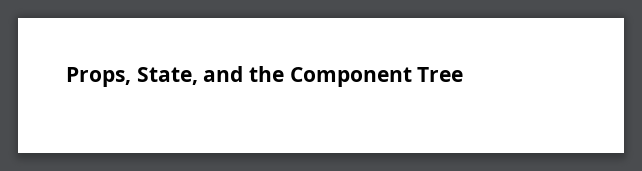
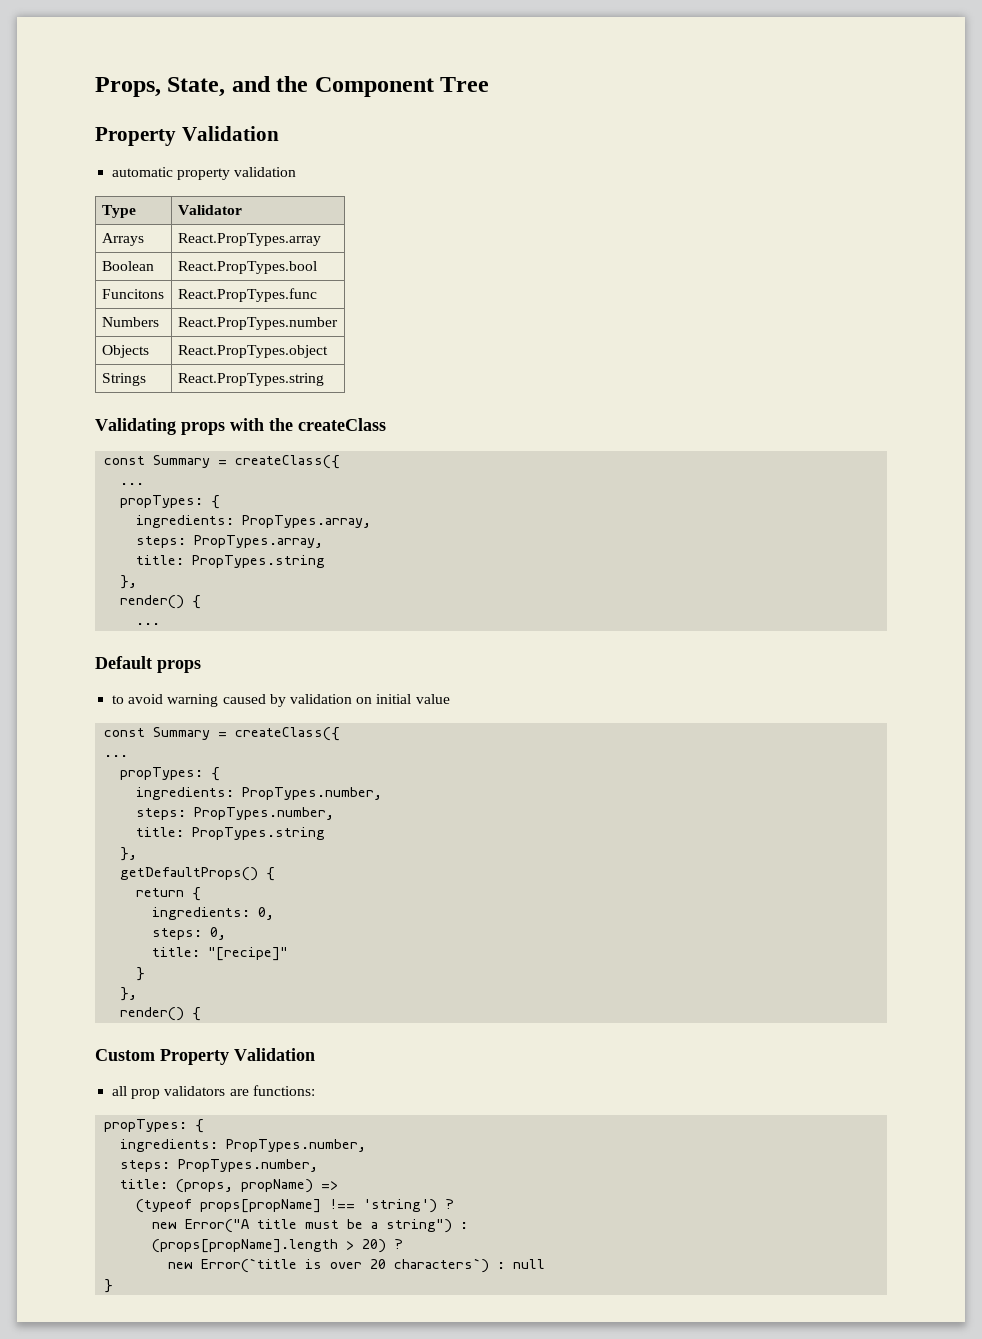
(464, 74) none -> [95,126,279,146] [112,167,297,180] [101,205,136,218] [177,205,242,215] [101,233,144,246] [177,233,321,246] [101,261,154,271] [177,261,317,274] [101,289,164,299] [177,288,317,302] [101,317,159,327] [177,317,338,330] [101,345,149,358] [177,345,328,358] [101,373,146,386] [177,373,324,386] [95,418,386,435] [104,455,341,469] [120,483,145,485] [120,495,221,509] [136,515,372,528] [136,535,324,548] [136,555,326,568] [120,575,138,589] [120,595,202,609] [136,623,161,625] [95,656,201,673] [112,694,450,707] [104,727,341,741] [104,755,129,757] [120,767,221,781] [136,787,383,800] [136,807,335,820] [136,827,326,840] [120,847,138,861] [120,867,276,881] [136,887,202,901] [152,907,275,920] [152,927,227,940] [152,947,289,961] [136,967,146,981] [120,987,138,1001] [120,1007,202,1021] [95,1048,315,1065] [112,1085,315,1099] [104,1119,205,1133] [120,1139,367,1152] [120,1159,319,1172] [120,1179,339,1193] [136,1199,455,1213] [152,1219,469,1233] [152,1239,404,1253] [168,1258,546,1273] [104,1279,114,1293] // Property Validation // automatic property validation // Type | Validator // Arrays | React.PropTypes.array // Boolean | React.PropTypes.bool // Funcitons | React.PropTypes.func // Numbers | React.PropTypes.number // Objects | React.PropTypes.object // Strings | React.PropTypes.string // Validating props with the createClass // const Summary = createClass({ // ... // propTypes: { // ingredients: PropTypes.array, // steps: PropTypes.array, // title: PropTypes.string // }, // render() { // ... // Default props // to avoid warning caused by validation on initial value // const Summary = createClass({ // ... // propTypes: { // ingredients: PropTypes.number, // steps: PropTypes.number, // title: PropTypes.string // }, // getDefaultProps() { // return { // ingredients: 0, // steps: 0, // title: "[recipe]" // } // }, // render() { // Custom Property Validation // all prop validators are functions: // propTypes: { // ingredients: PropTypes.number, // steps: PropTypes.number, // title: (props, propName) => // (typeof props[propName] !== 'string') ? // new Error("A title must be a string") : // (props[propName].length > 20) ? // new Error(`title is over 20 characters`) : null // }

